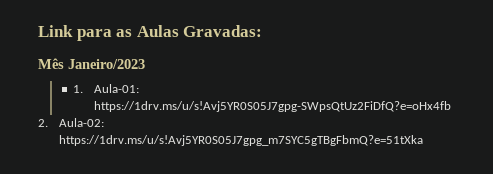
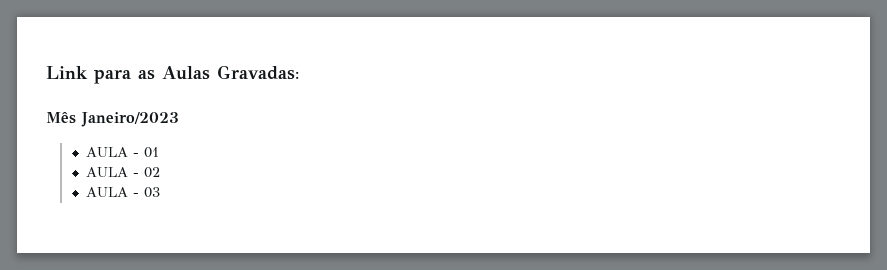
[72,84,139,93] [93,101,451,112] [38,118,105,127] [59,135,424,146] 1. Aula-01: https://1drv.ms/u/s!Avj5YR0S05J7gpg-SWpsQtUz2FiDfQ?e=oHx4fb // 2. Aula-02: https://1drv.ms/u/s!Avj5YR0S05J7gpg_m7SYC5gTBgFbmQ?e=51tXka -> [86,147,160,158] [86,167,161,178] [86,187,161,198] AULA - 01 // AULA - 02 // AULA - 03

